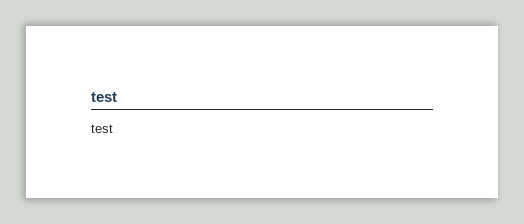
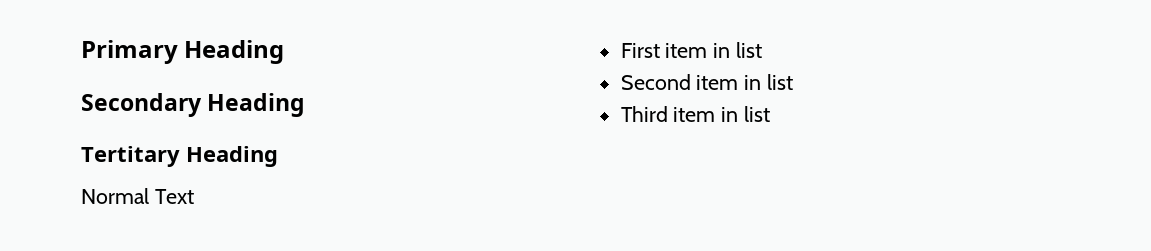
[91,92,117,102] [91,124,113,133] test // test -> [81,40,285,64] [81,93,306,117] [81,146,278,167] [81,188,194,204] [620,42,763,58] [620,74,794,90] [620,106,771,122] Primary Heading // Secondary Heading // Tertitary Heading // Normal Text // First item in list // Second item in list // Third item in list

